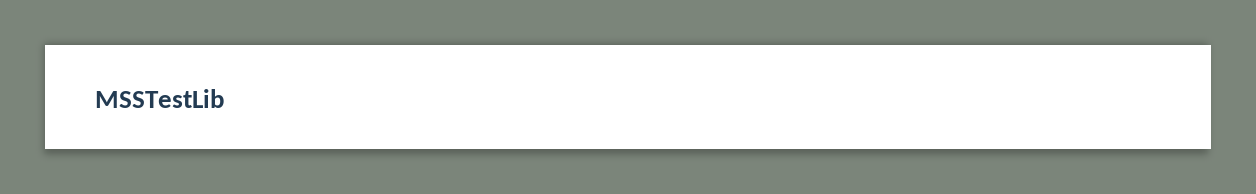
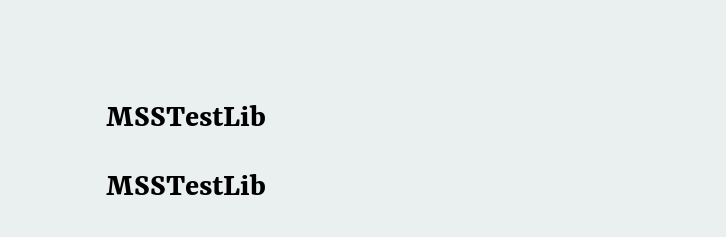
[95,89,224,108] MSSTestLib -> [106,105,266,126] [106,174,266,195] MSSTestLib // MSSTestLib

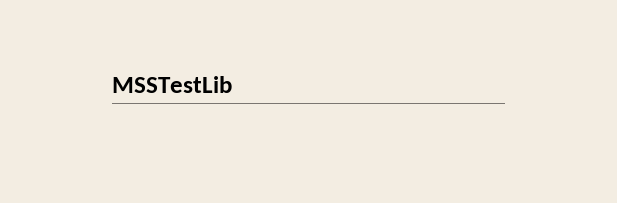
[106,105,266,126] [106,174,266,195] MSSTestLib // MSSTestLib -> [112,76,232,93] MSSTestLib

